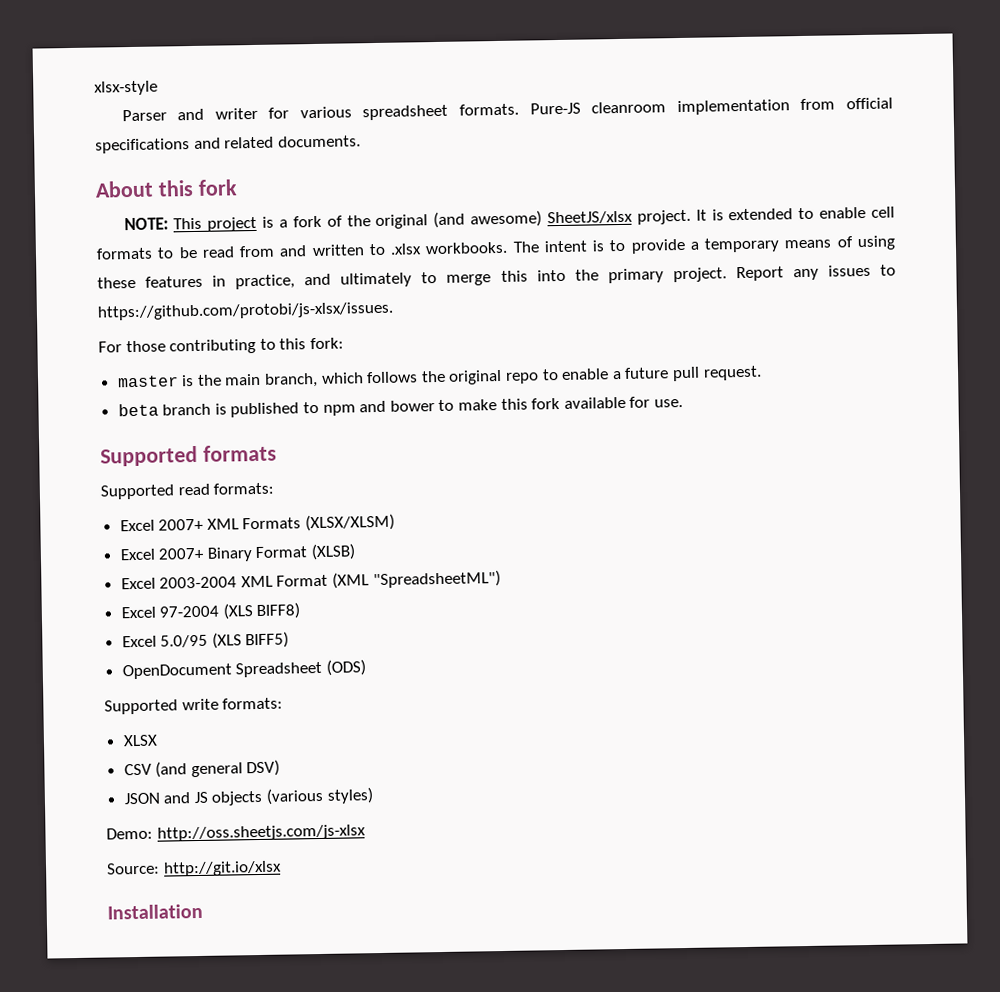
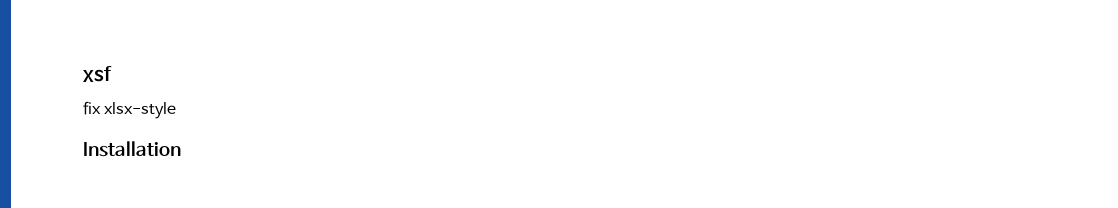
(94, 88) none -> [83,66,112,82] [83,101,101,115] xsf // fix
[121,97,893,122] [95,135,361,154] [95,179,238,198] [123,206,896,232] [96,235,897,260] [97,264,896,290] [97,301,394,321] [98,337,344,355] [116,365,762,388] [117,396,683,418] [100,444,277,467] [100,482,275,500] [119,513,396,532] [119,543,357,562] [120,570,501,590] [120,602,301,620] [121,631,290,649] [121,659,366,680] [104,697,284,715] [122,734,158,747] [123,759,281,778] [123,787,374,806] [106,824,366,842] [106,860,282,877] // Parser and writer for various spreadsheet formats. Pure-JS cleanroom implementation from official specifications and related documents. // About this fork // NOTE: This project is a fork of the original (and awesome) SheetJS/xlsx project. It is extended to enable cell formats to be read from and written to .xlsx workbooks. The intent is to provide a temporary means of using these features in practice, and ultimately to merge this into the primary project. Report any issues to https://github.com/protobi/js-xlsx/issues. // For those contributing to this fork: // master is the main branch, which follows the original repo to enable a future pull request. // beta branch is published to npm and bower to make this fork available for use. // Supported formats // Supported read formats: // Excel 2007+ XML Formats (XLSX/XLSM) // Excel 2007+ Binary Format (XLSB) // Excel 2003-2004 XML Format (XML "SpreadsheetML") // Excel 97-2004 (XLS BIFF8) // Excel 5.0/95 (XLS BIFF5) // OpenDocument Spreadsheet (ODS) // Supported write formats: // XLSX // CSV (and general DSV) // JSON and JS objects (various styles) // Demo: http://oss.sheetjs.com/js-xlsx // Source: http://git.io/xlsx -> (177, 110) none

